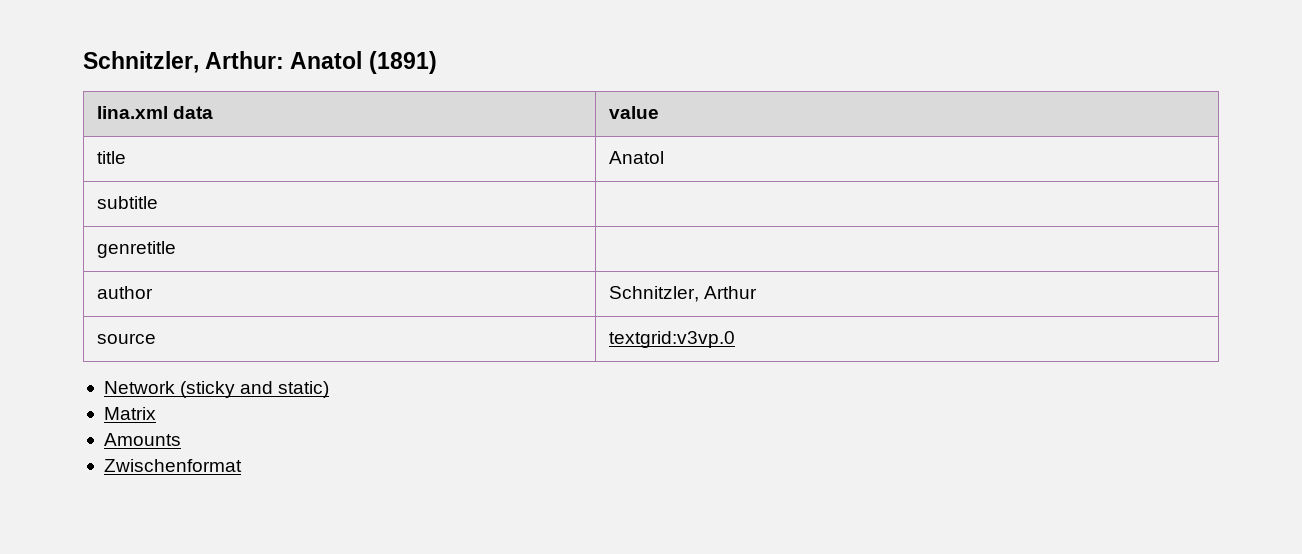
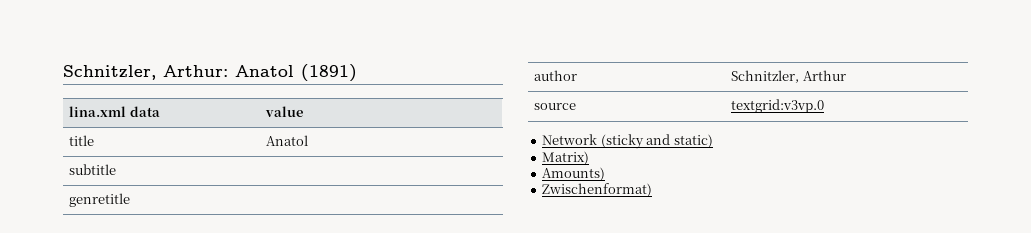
[103,407,156,420] [103,433,181,446] [103,459,242,472] Matrix // Amounts // Zwischenformat -> [542,151,590,165] [542,167,606,181] [542,183,653,197] Matrix) // Amounts) // Zwischenformat)

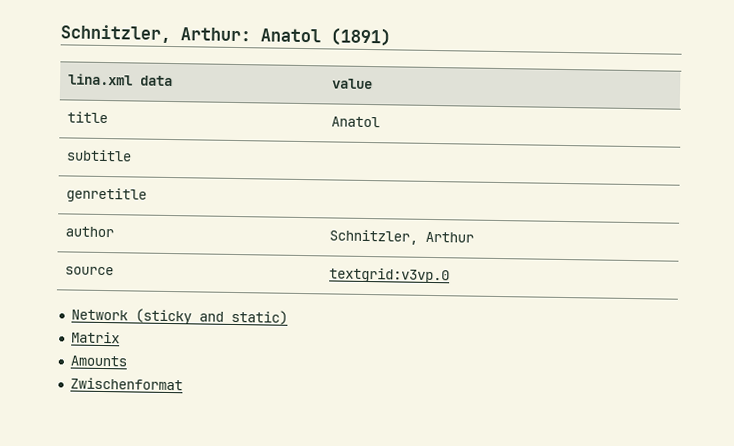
[542,151,590,165] [542,167,606,181] [542,183,653,197] Matrix) // Amounts) // Zwischenformat) -> [70,331,120,344] [69,355,127,367] [69,377,183,391] Matrix // Amounts // Zwischenformat

